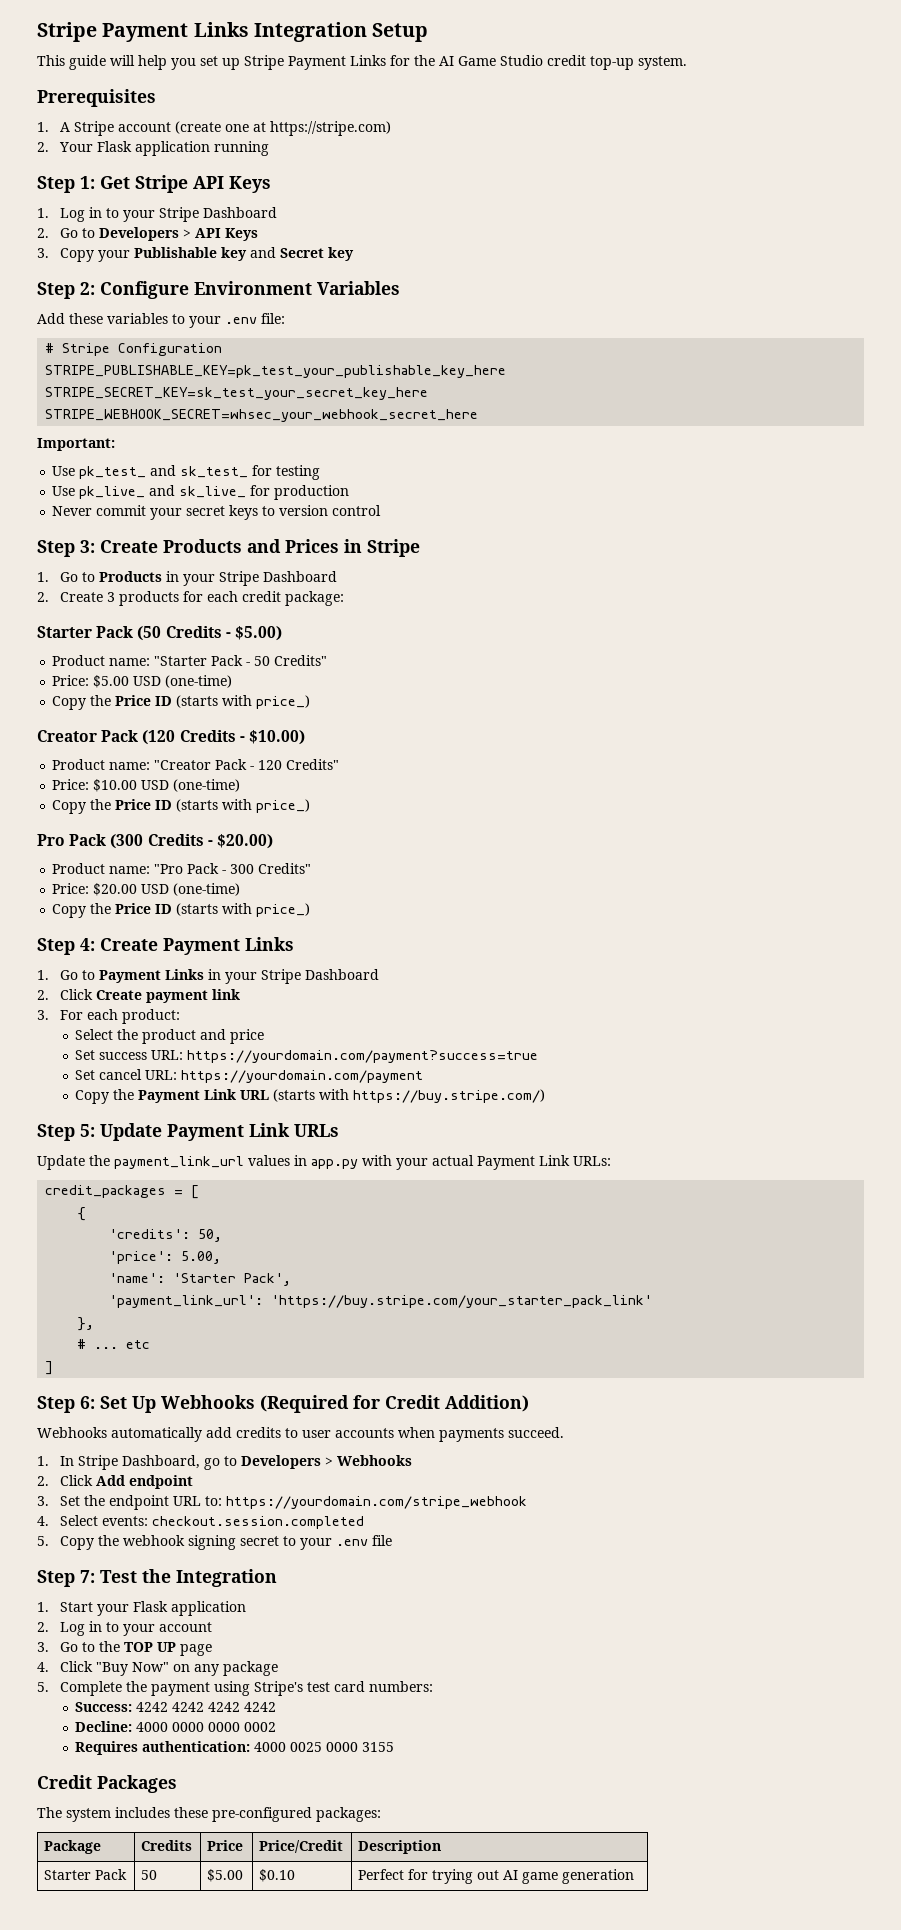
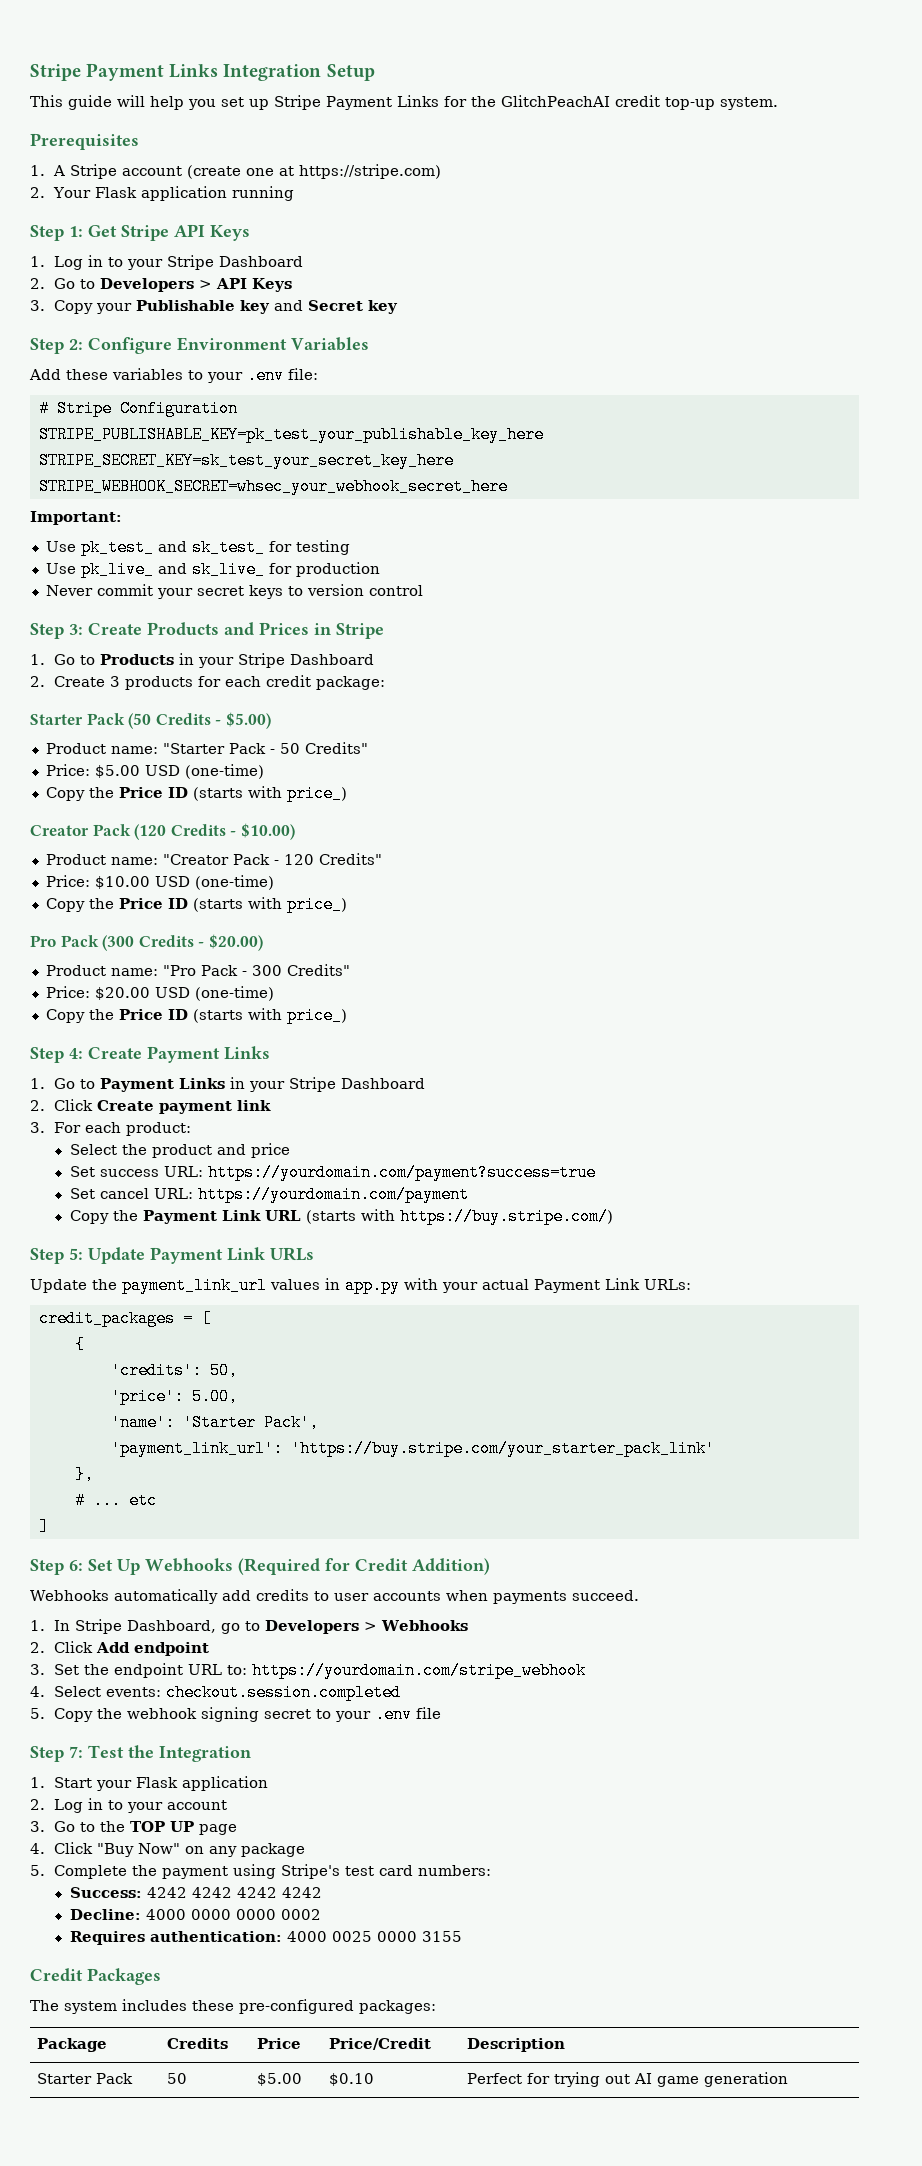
[439,55,543,66] AI Game Studio -> [501,95,610,107] GlitchPeachAI

